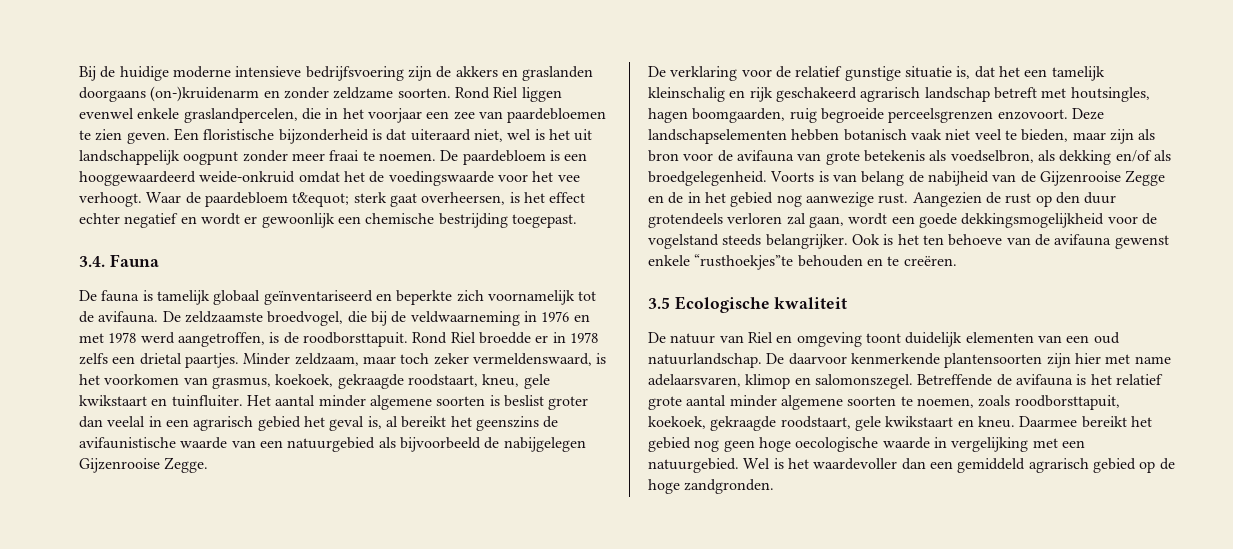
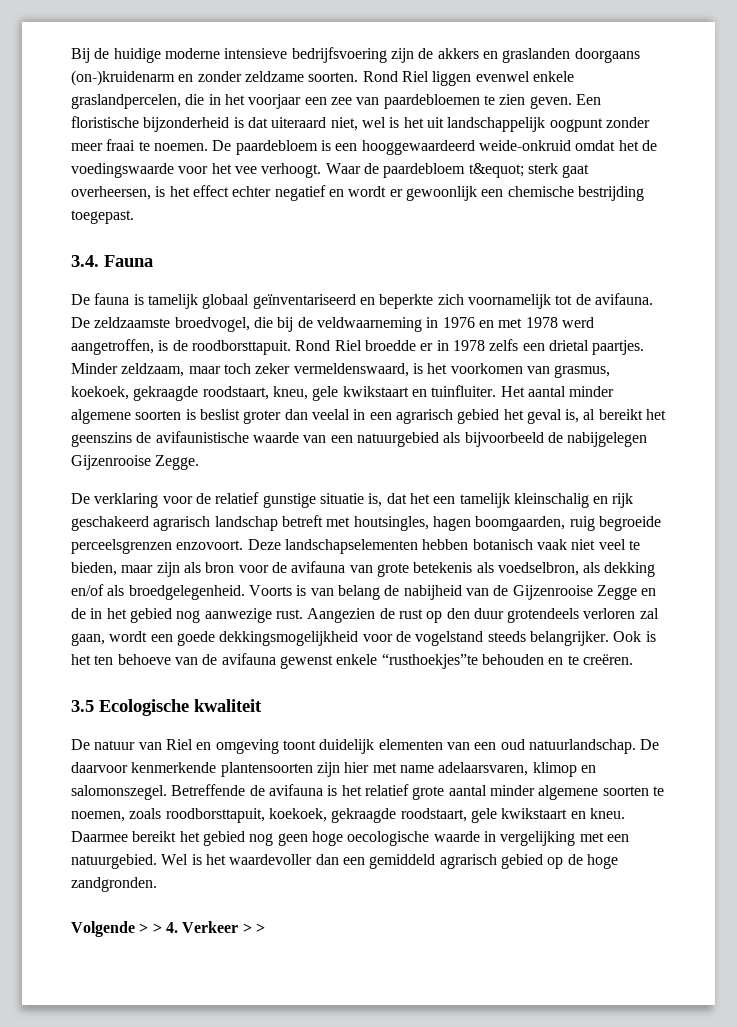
(775, 486) none -> [71,921,265,937] // Volgende > > 4. Verkeer > >

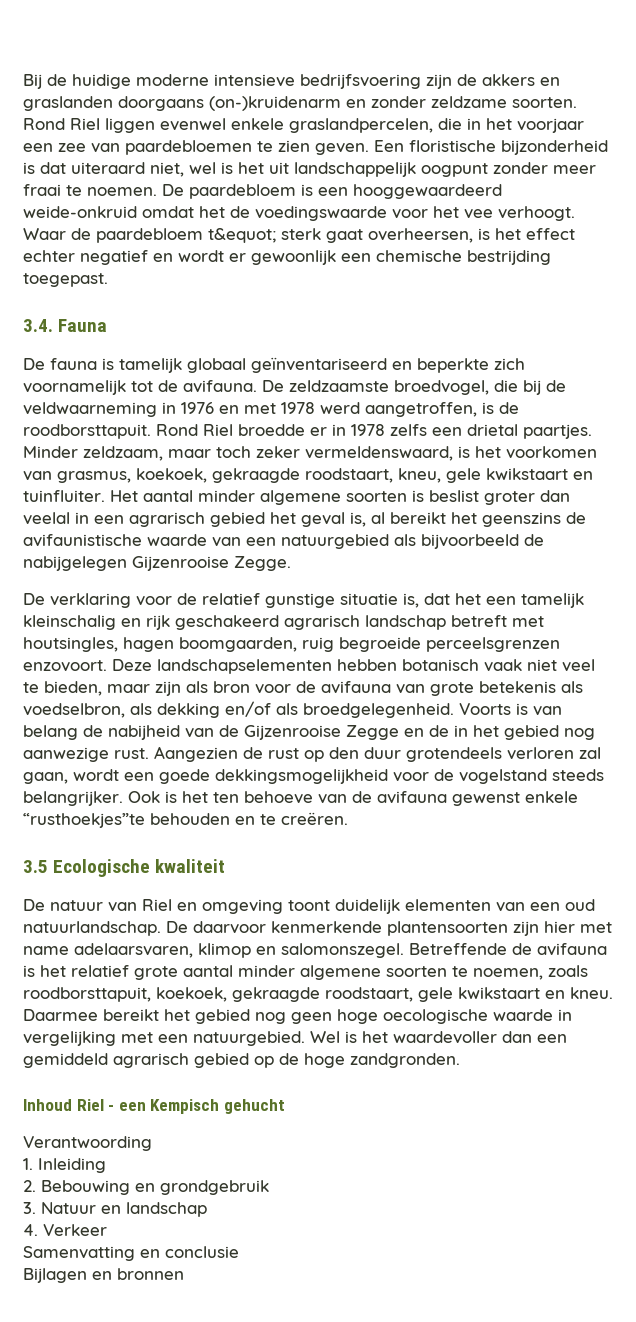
[71,921,265,937] Volgende > > 4. Verkeer > > -> [23,1099,285,1114] [23,1136,152,1151] [23,1158,106,1173] [23,1180,269,1195] [23,1202,207,1217] [23,1224,107,1236] [23,1246,239,1261] [23,1268,184,1283] Inhoud Riel - een Kempisch gehucht // Verantwoording // 1. Inleiding // 2. Bebouwing en grondgebruik // 3. Natuur en landschap // 4. Verkeer // Samenvatting en conclusie // Bijlagen en bronnen

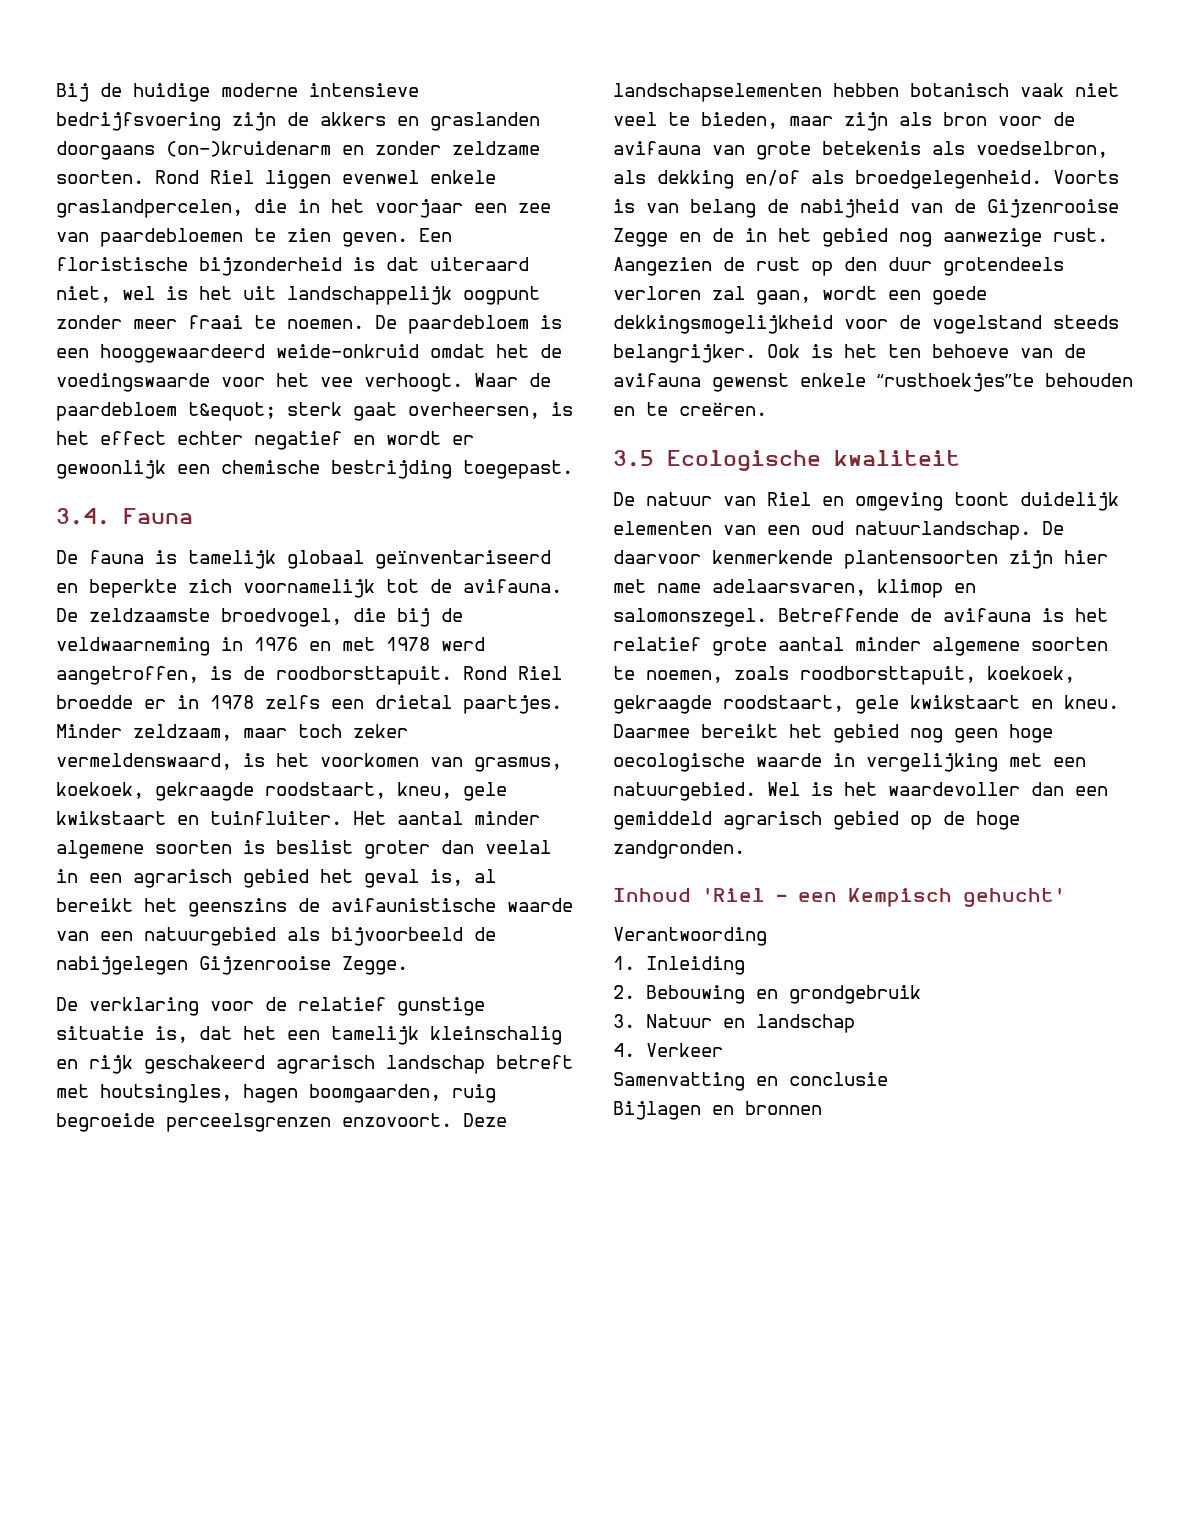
[76,1099,104,1111] Riel -> [702,887,765,902] 'Riel
[223,1099,285,1114] gehucht -> [963,887,1065,907] gehucht'

